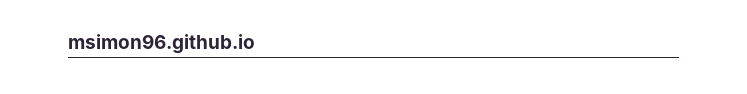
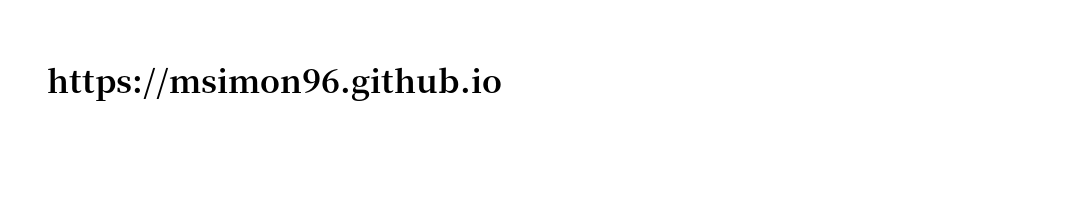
[68,34,255,54] msimon96.github.io -> [47,67,502,101] https://msimon96.github.io

